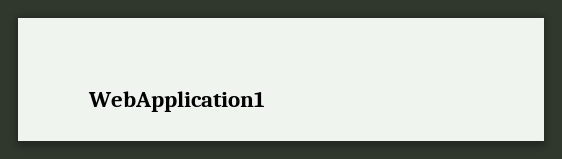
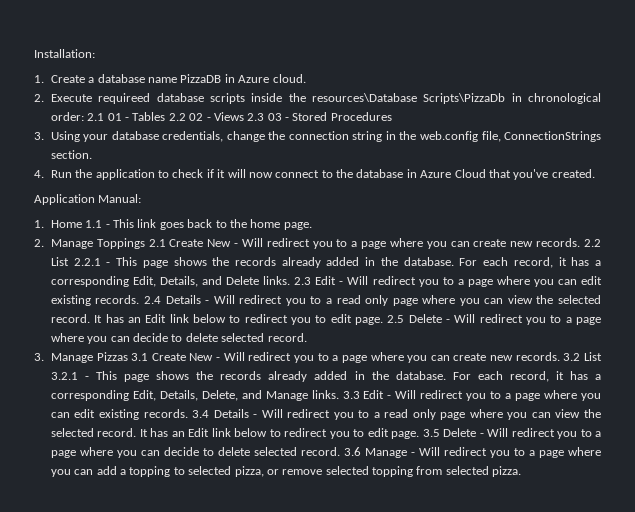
[88,91,265,112] WebApplication1 -> [34,49,95,58] [34,74,306,83] [34,93,602,104] [50,112,392,121] [34,131,602,142] [50,150,92,159] [34,169,595,180] [34,194,142,205] [34,219,312,230] [34,238,601,249] [50,257,601,268] [50,276,603,287] [50,295,602,306] [50,314,602,325] [50,333,307,344] [34,352,602,363] [50,371,602,382] [50,390,602,401] [50,409,601,420] [50,428,601,439] [50,447,602,458] [50,466,522,477] Installation: // 1. Create a database name PizzaDB in Azure cloud. // 2. Execute requireed database scripts inside the resources\Database Scripts\PizzaDb in chronological order: 2.1 01 - Tables 2.2 02 - Views 2.3 03 - Stored Procedures // 3. Using your database credentials, change the connection string in the web.config file, ConnectionStrings section. // 4. Run the application to check if it will now connect to the database in Azure Cloud that you've created. // Application Manual: // 1. Home 1.1 - This link goes back to the home page. // 2. Manage Toppings 2.1 Create New - Will redirect you to a page where you can create new records. 2.2 List 2.2.1 - This page shows the records already added in the database. For each record, it has a corresponding Edit, Details, and Delete links. 2.3 Edit - Will redirect you to a page where you can edit existing records. 2.4 Details - Will redirect you to a read only page where you can view the selected record. It has an Edit link below to redirect you to edit page. 2.5 Delete - Will redirect you to a page where you can decide to delete selected record. // 3. Manage Pizzas 3.1 Create New - Will redirect you to a page where you can create new records. 3.2 List 3.2.1 - This page shows the records already added in the database. For each record, it has a corresponding Edit, Details, Delete, and Manage links. 3.3 Edit - Will redirect you to a page where you can edit existing records. 3.4 Details - Will redirect you to a read only page where you can view the selected record. It has an Edit link below to redirect you to edit page. 3.5 Delete - Will redirect you to a page where you can decide to delete selected record. 3.6 Manage - Will redirect you to a page where you can add a topping to selected pizza, or remove selected topping from selected pizza.

